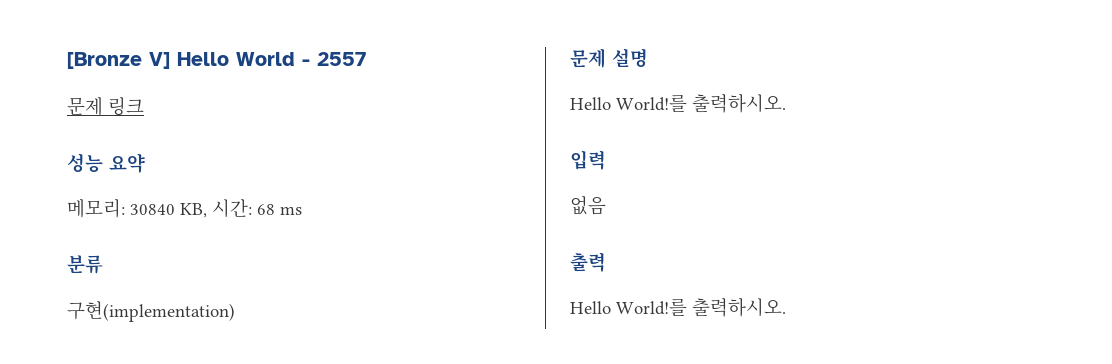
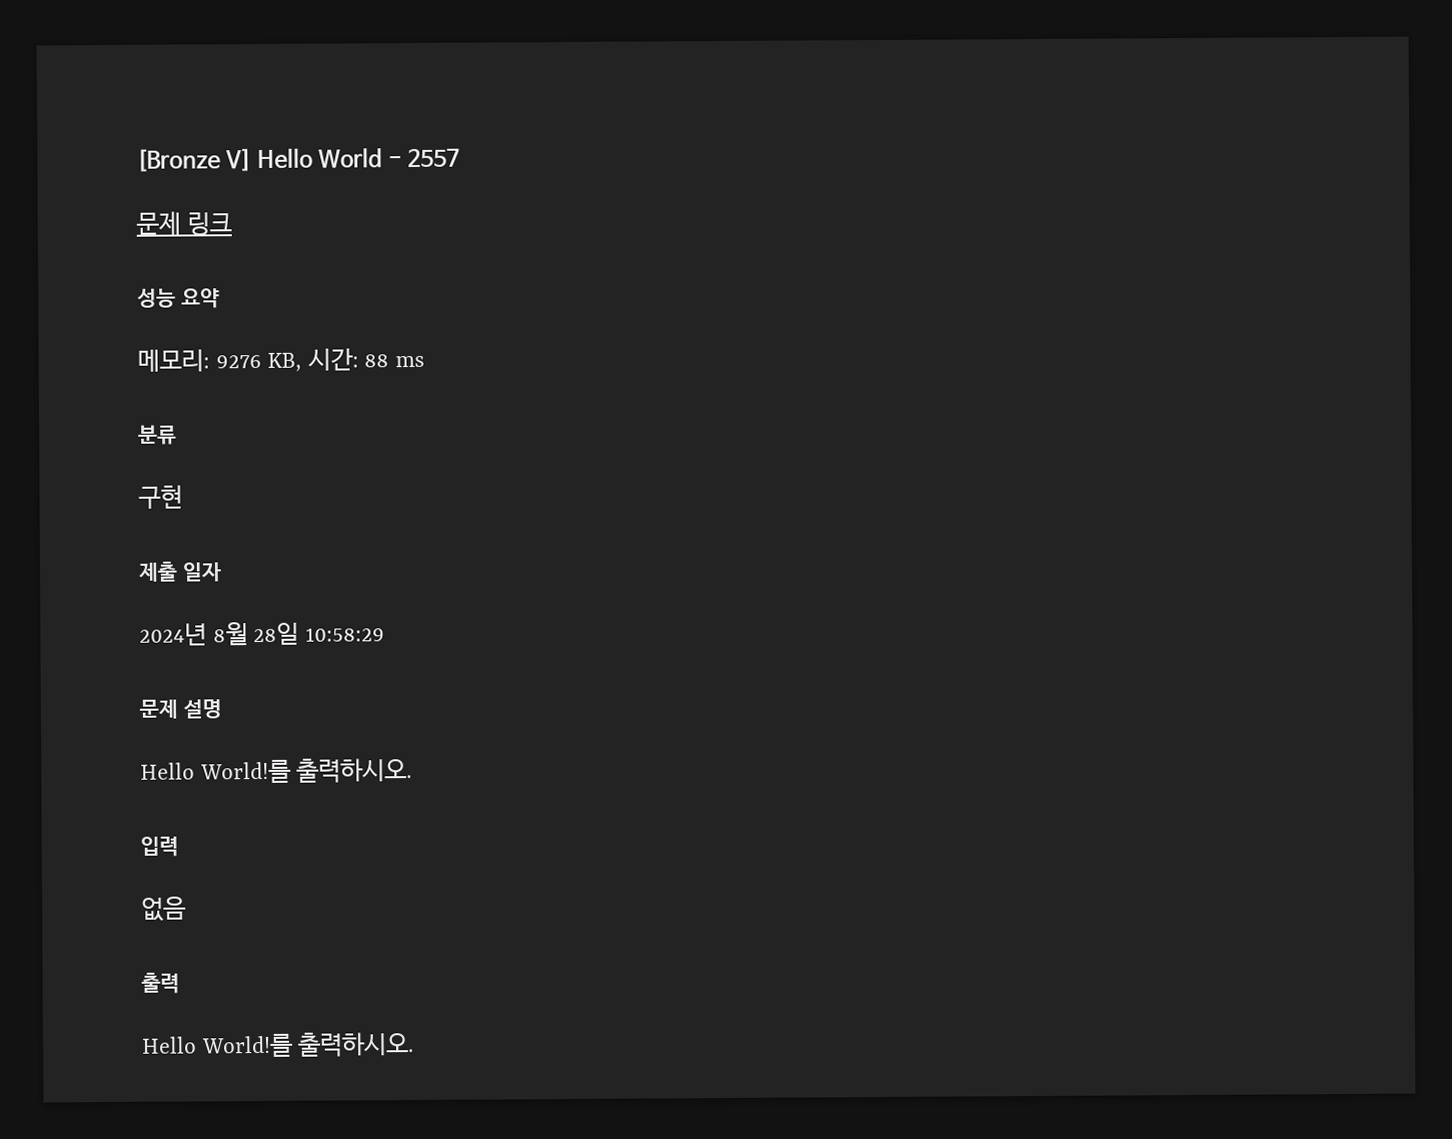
[130,204,175,215] 30840 -> [215,354,262,369] 9276
[257,204,275,215] 68 -> [364,354,390,368] 88
[67,301,235,322] 구현(implementation) -> [138,484,183,509] [138,561,222,582] [139,622,385,646] 구현 // 제출 일자 // 2024년 8월 28일 10:58:29

